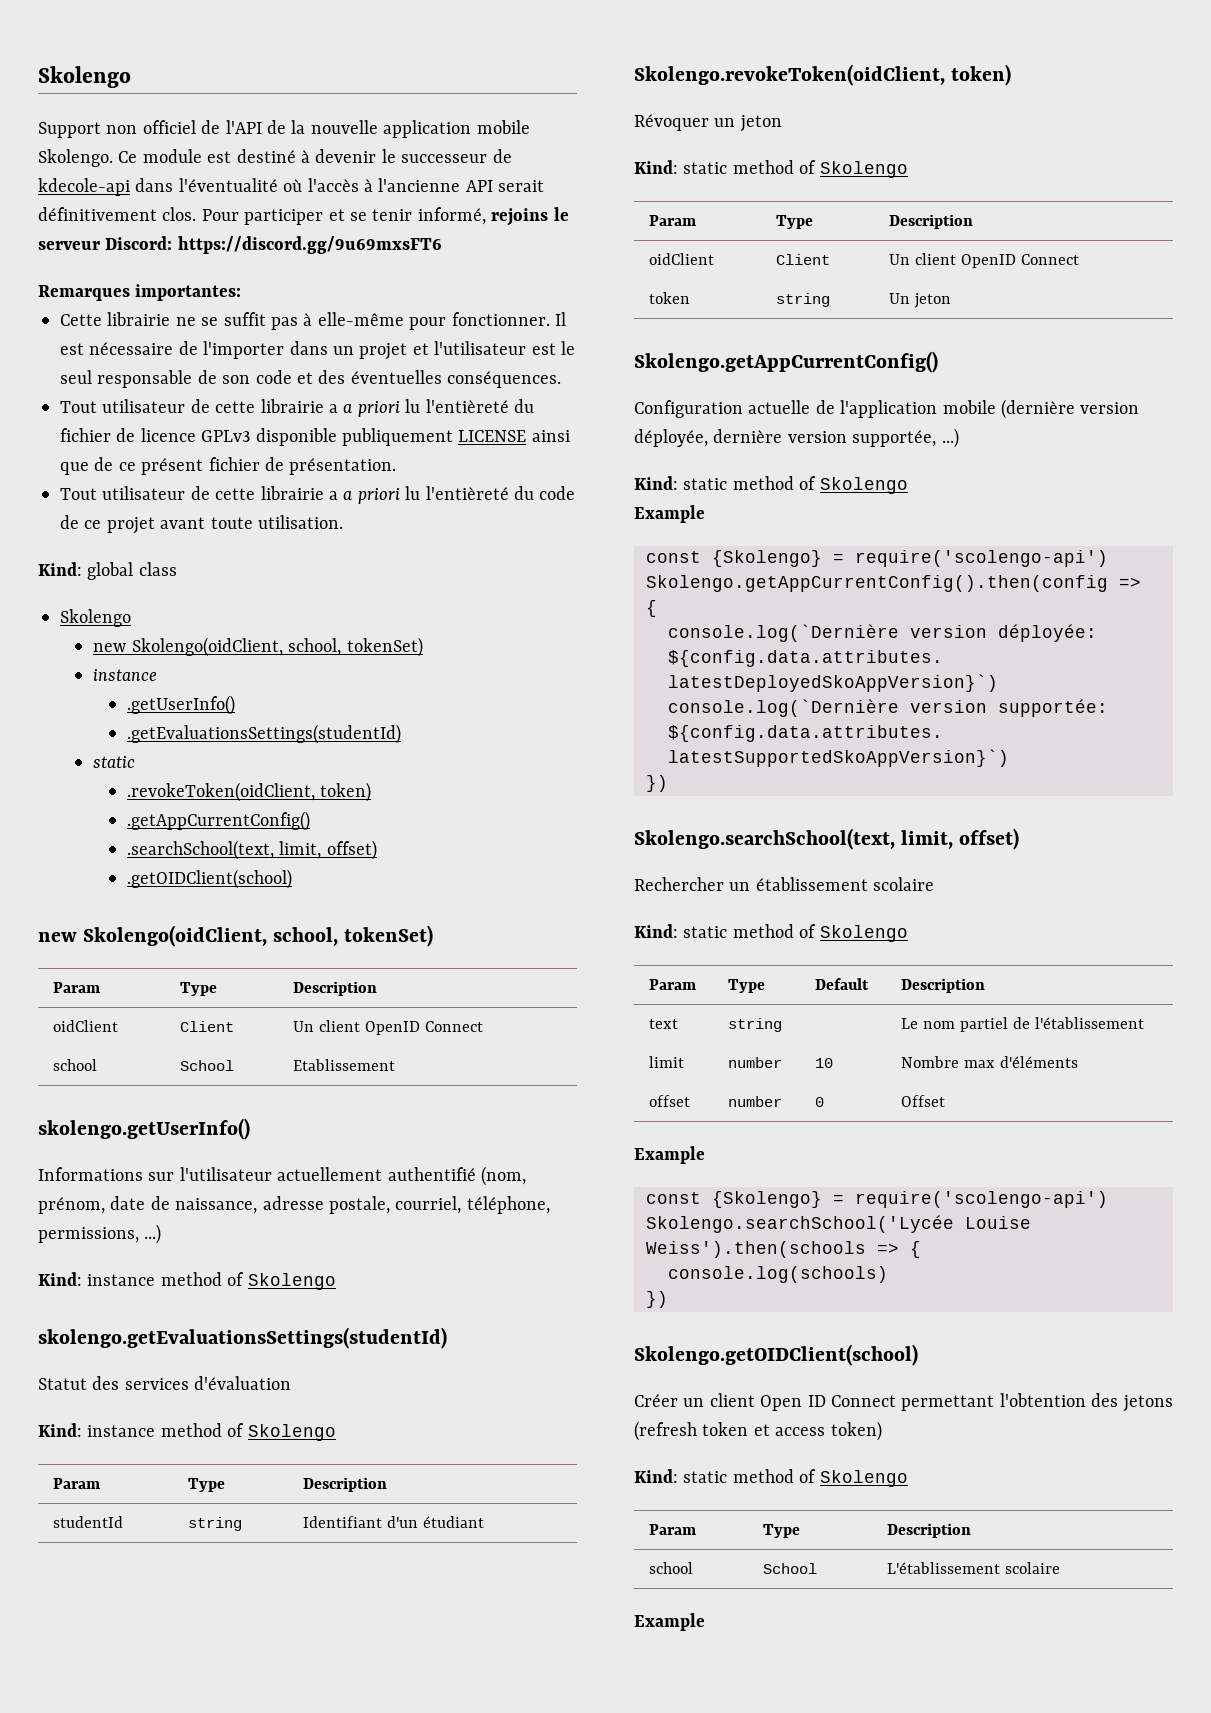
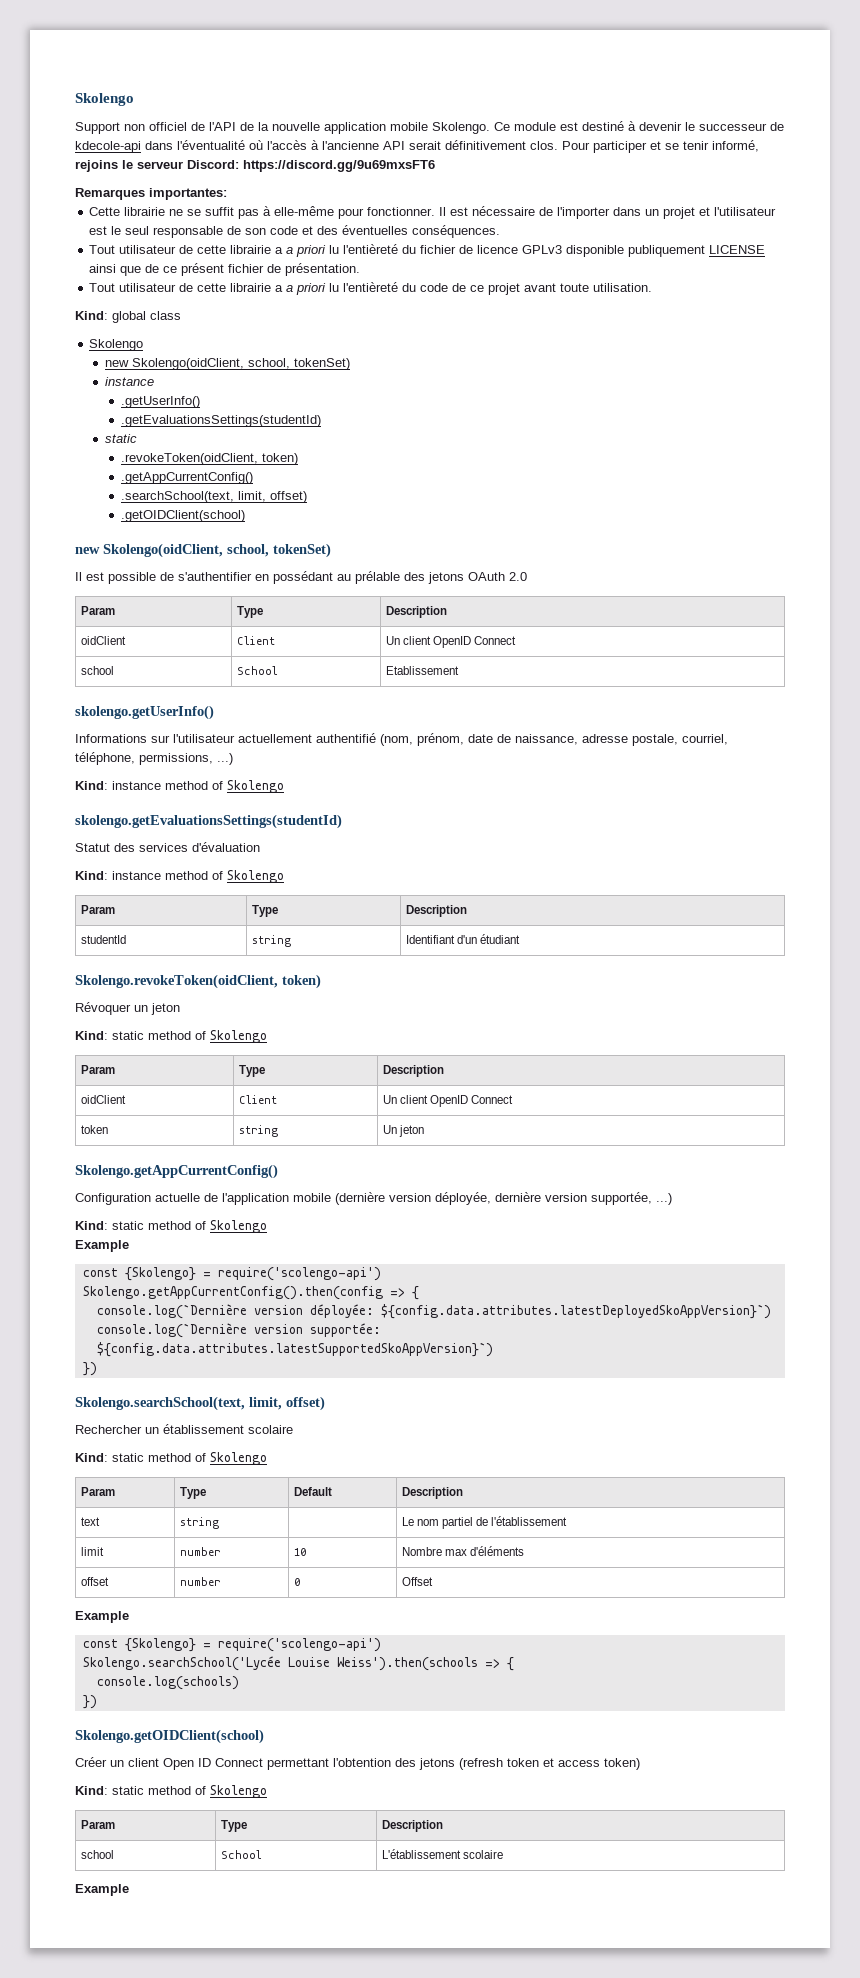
(434, 936) none -> [75,571,527,584] // Il est possible de s'authentifier en possédant au prélable des jetons OAuth 2.0

